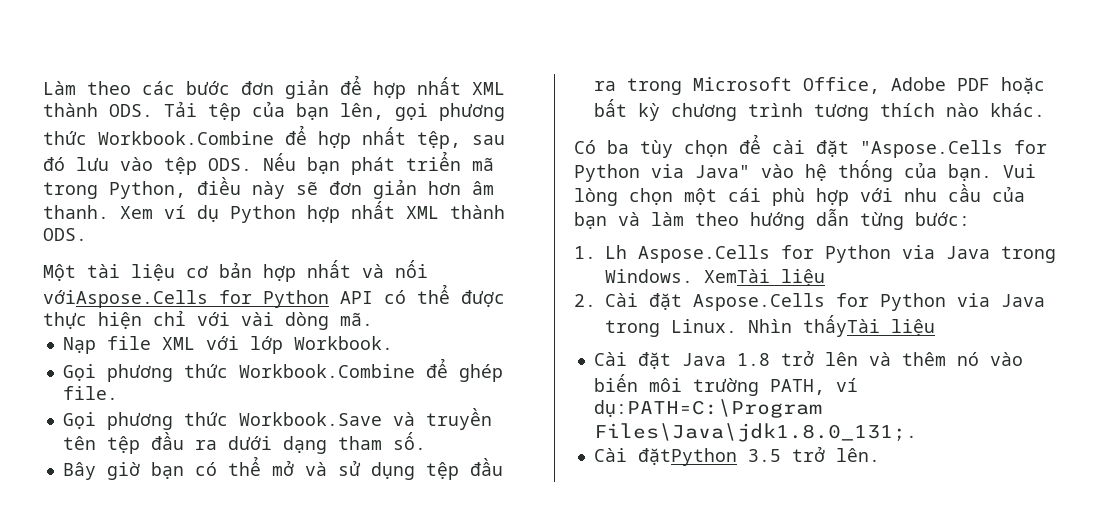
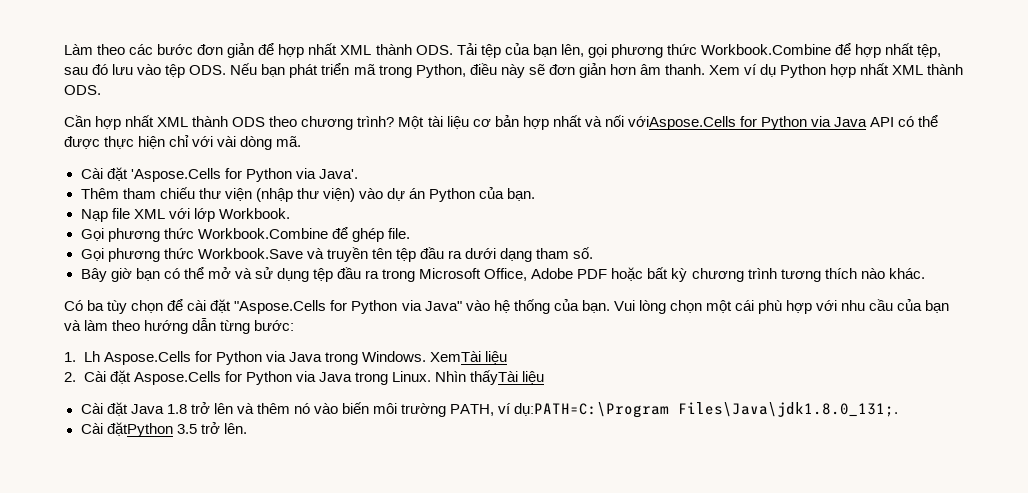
(87, 234) none -> [64,115,395,130] Cần hợp nhất XML thành ODS theo chương trình?
(329, 299) none -> [811,116,868,127] via Java
(373, 319) none -> [80,167,358,182] [80,187,536,202] // Cài đặt 'Aspose.Cells for Python via Java'. // Thêm tham chiếu thư viện (nhập thư viện) vào dự án Python của bạn.

